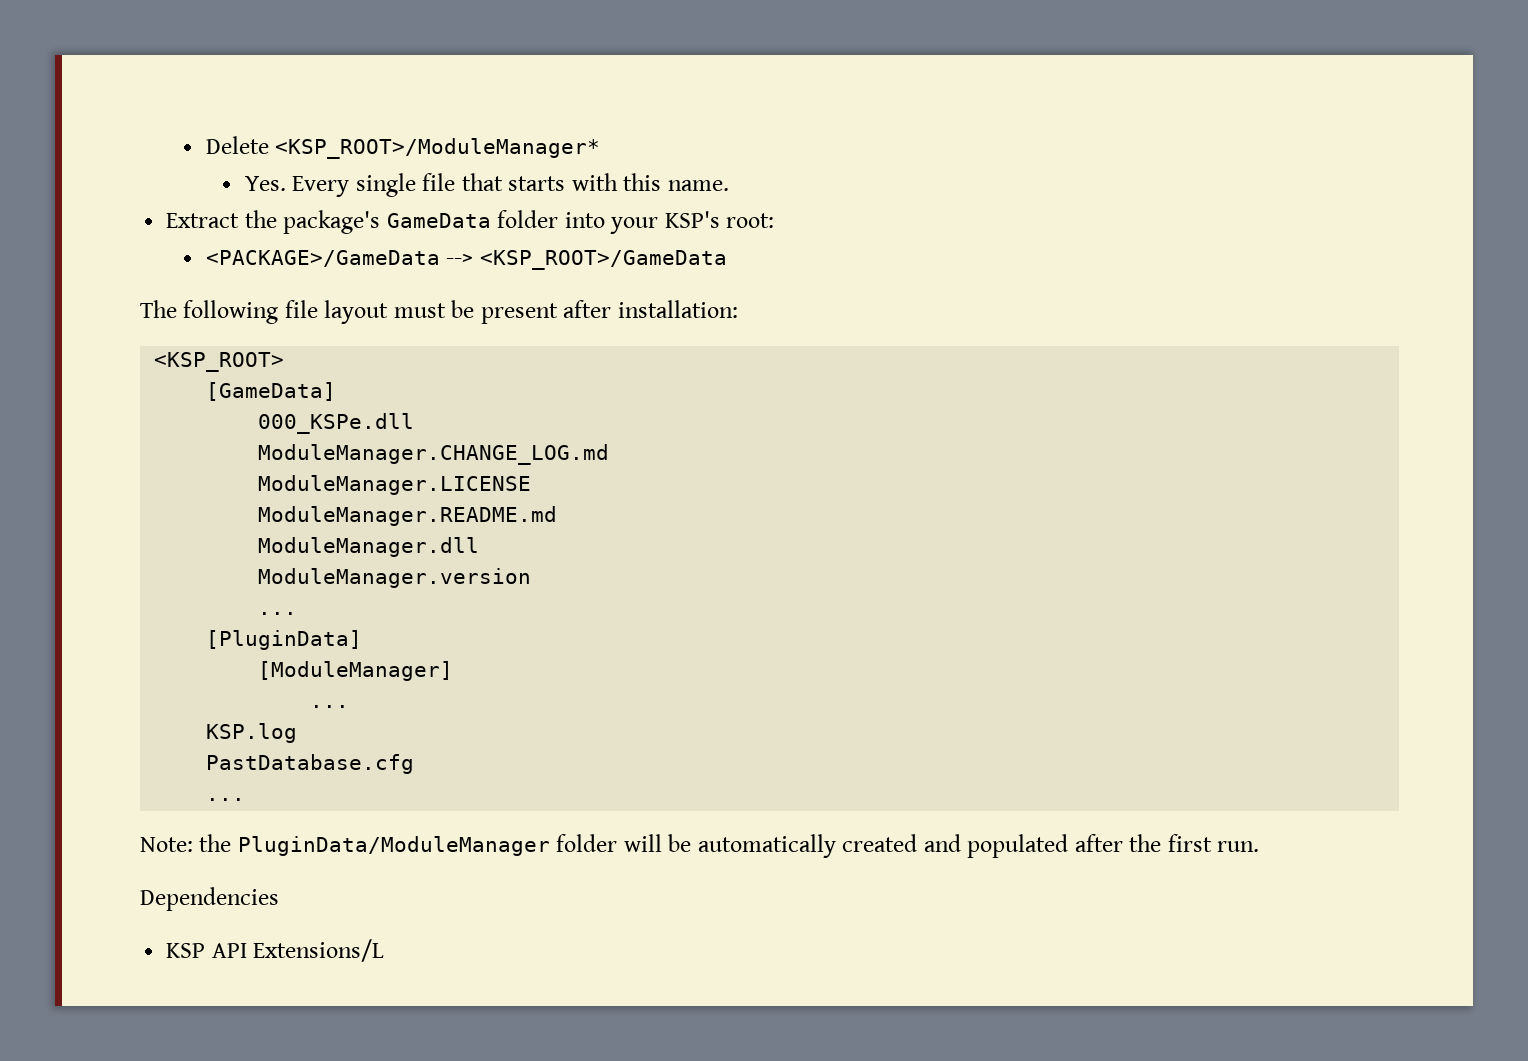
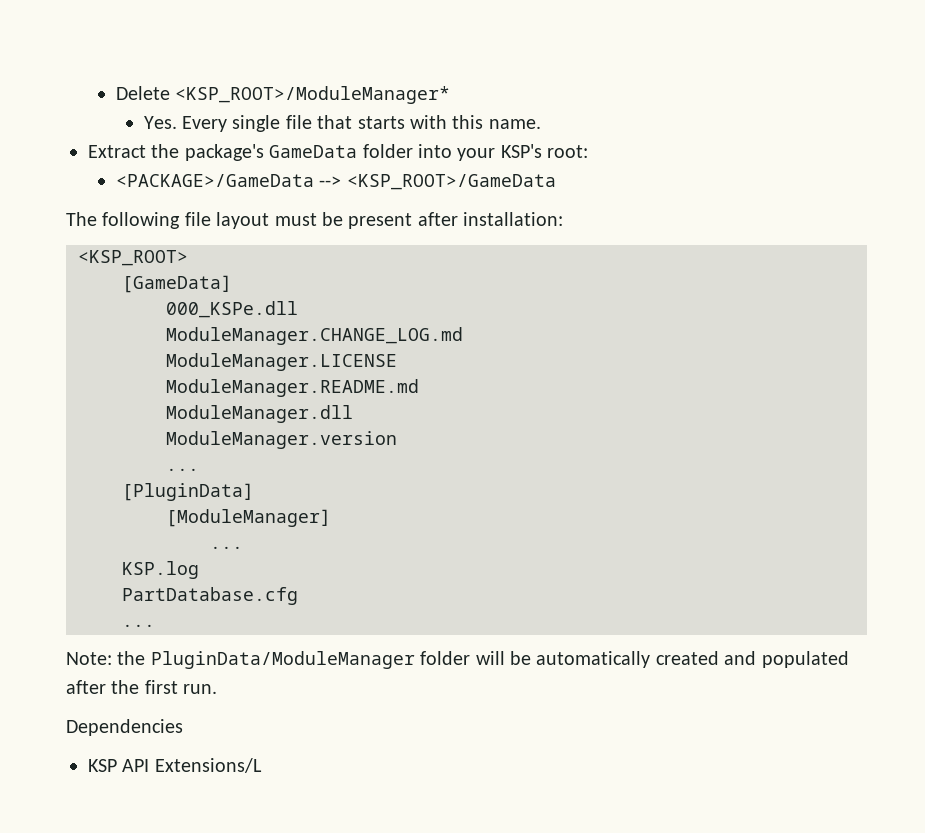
[206,754,415,774] PastDatabase.cfg -> [122,587,298,605] PartDatabase.cfg

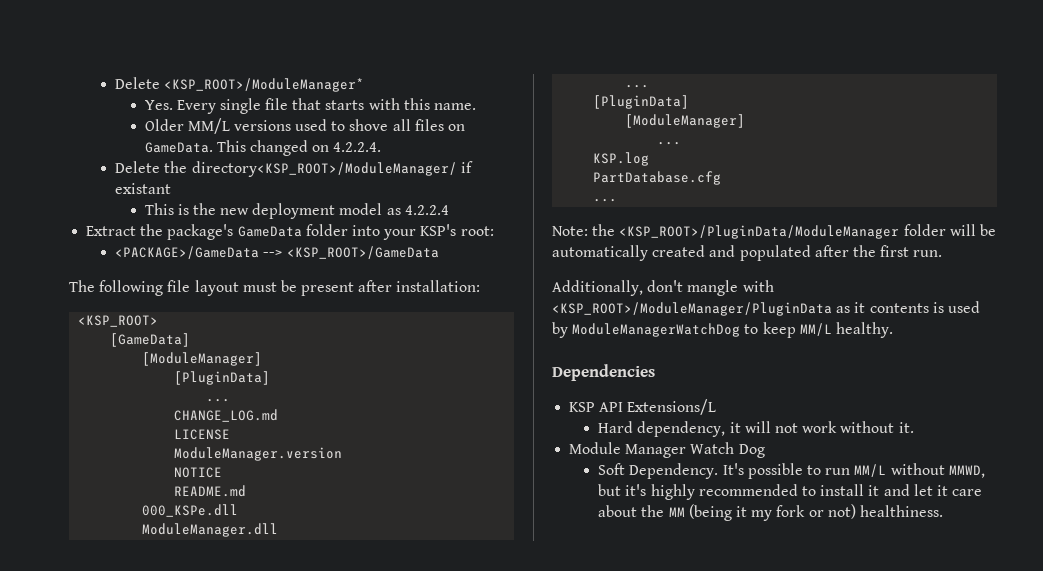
(541, 124) none -> [144,118,465,134] [144,140,382,156] [115,161,473,177] [115,183,172,194] [144,203,449,219] // Older MM/L versions used to shove all files on GameData. This changed on 4.2.2.4. // Delete the directory<KSP_ROOT>/ModuleManager/ if existant // This is the new deployment model as 4.2.2.4
[166,301,298,318] [166,327,463,345] [166,353,397,371] [166,379,419,397] 000_KSPe.dll // ModuleManager.CHANGE_LOG.md // ModuleManager.LICENSE // ModuleManager.README.md -> [142,352,263,366] [174,371,271,385] [206,399,231,402] [174,409,279,422] [174,429,231,440] [174,447,343,461] [174,467,223,478] [174,485,247,497] [142,504,239,517] [ModuleManager] // [PluginData] // ... // CHANGE_LOG.md // LICENSE // ModuleManager.version // NOTICE // README.md // 000_KSPe.dll
[166,431,397,449] // ModuleManager.version -> (279, 530) none
[150,651,415,669] PluginData/ModuleManager -> [619,225,900,239] <KSP_ROOT>/PluginData/ModuleManager
[66,719,183,736] [88,758,262,773] Dependencies // KSP API Extensions/L -> [552,280,774,296] [552,301,980,316] [552,322,893,338] [552,364,655,381] [569,399,717,415] [598,421,914,437] [569,442,765,458] [598,463,985,479] [598,484,983,500] [598,504,943,521] Additionally, don't mangle with <KSP_ROOT>/ModuleManager/PluginData as it contents is used by ModuleManagerWatchDog to keep MM/L healthy. // Dependencies // KSP API Extensions/L // Hard dependency, it will not work without it. // Module Manager Watch Dog // Soft Dependency. It's possible to run MM/L without MMWD, but it's highly recommended to install it and let it care about the MM (being it my fork or not) healthiness.

